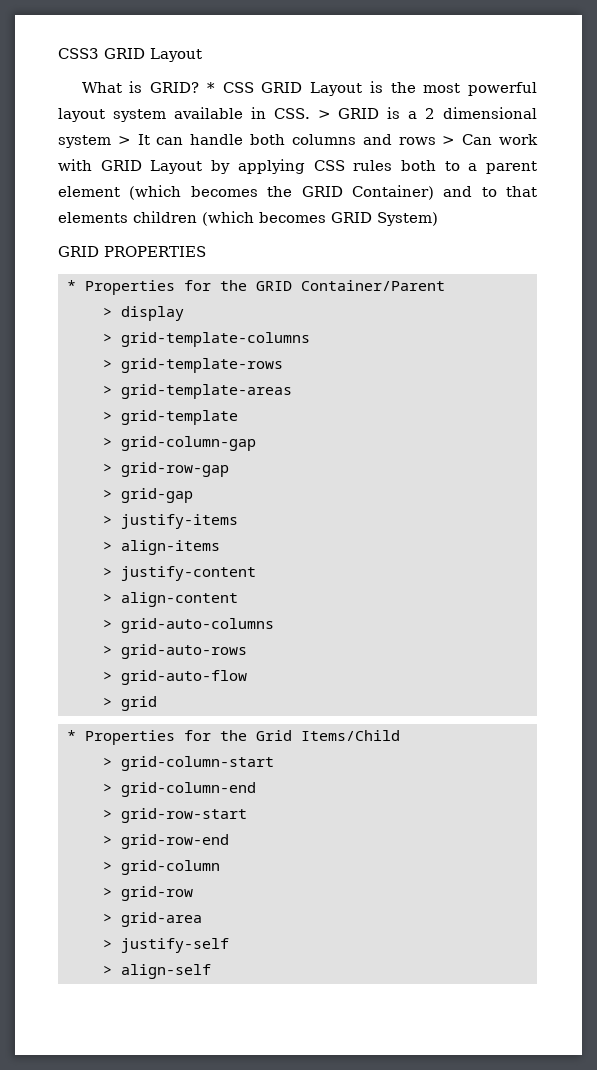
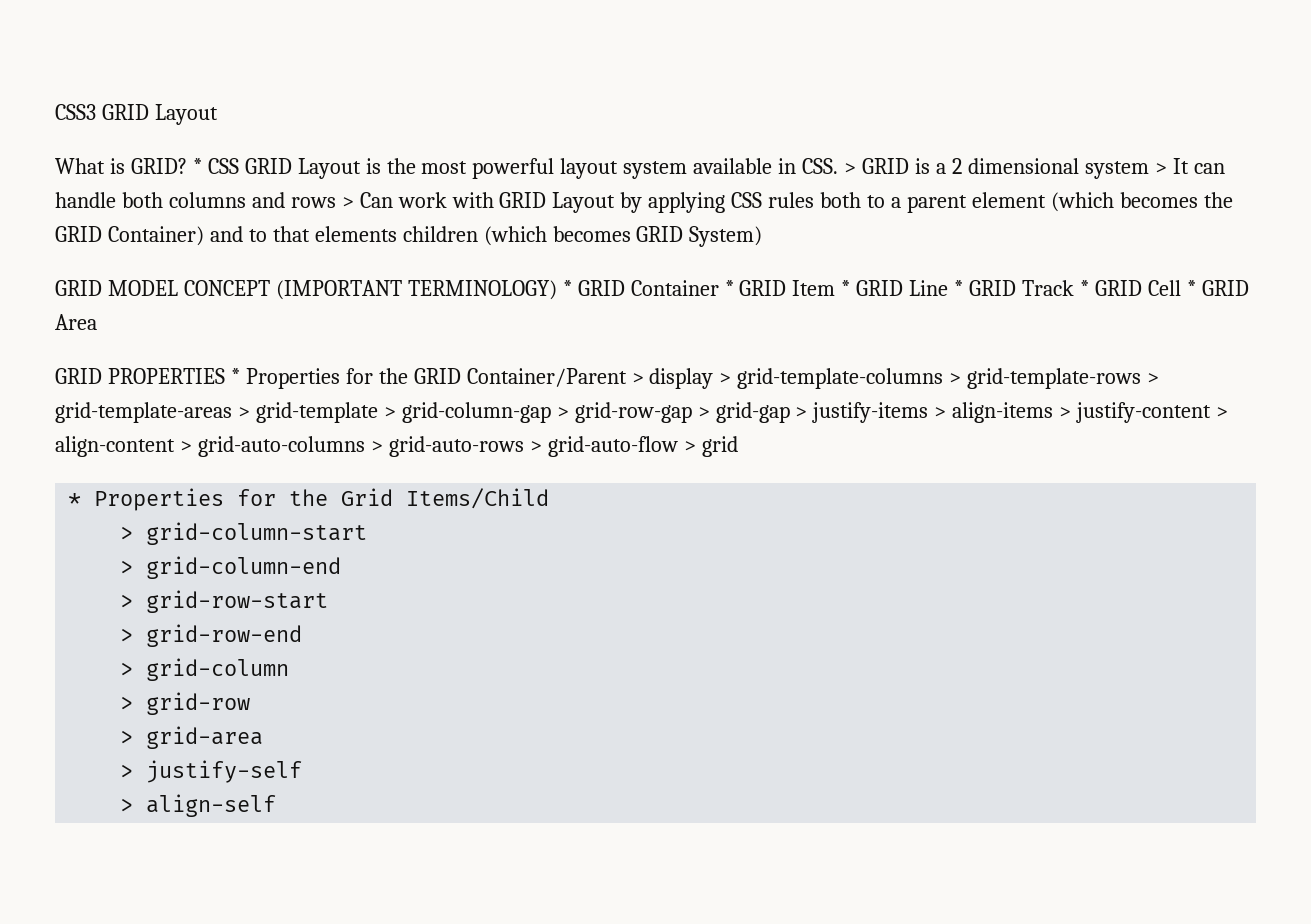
(438, 219) none -> [55,280,1249,300] [55,314,97,330] // GRID MODEL CONCEPT (IMPORTANT TERMINOLOGY) * GRID Container * GRID Item * GRID Line * GRID Track * GRID Cell * GRID Area
(206, 251) // -> (225, 376) none
(445, 285) // -> (627, 377) none
(184, 313) // -> (714, 378) none
(310, 339) // -> (944, 378) none
(283, 365) // -> (1142, 378) none
(292, 391) // -> (232, 412) none
(238, 417) // -> (378, 412) none
(256, 443) // -> (551, 412) none
(229, 469) // -> (692, 412) none
(193, 495) // -> (790, 412) none
(238, 521) // -> (929, 412) none
(220, 547) // -> (1054, 412) none
(256, 573) // -> (1212, 412) none
(238, 599) // -> (175, 446) none
(274, 625) // -> (365, 446) none
(247, 651) // -> (524, 446) none
(247, 677) // -> (678, 446) none

